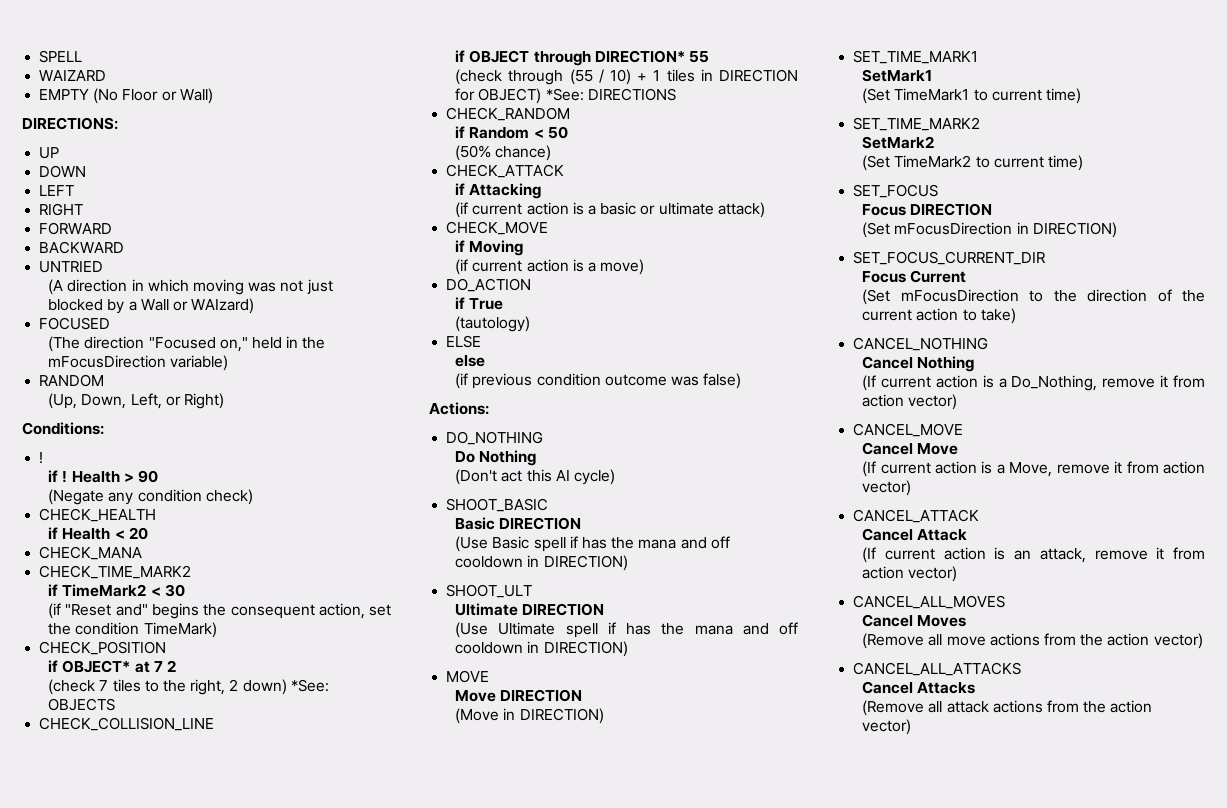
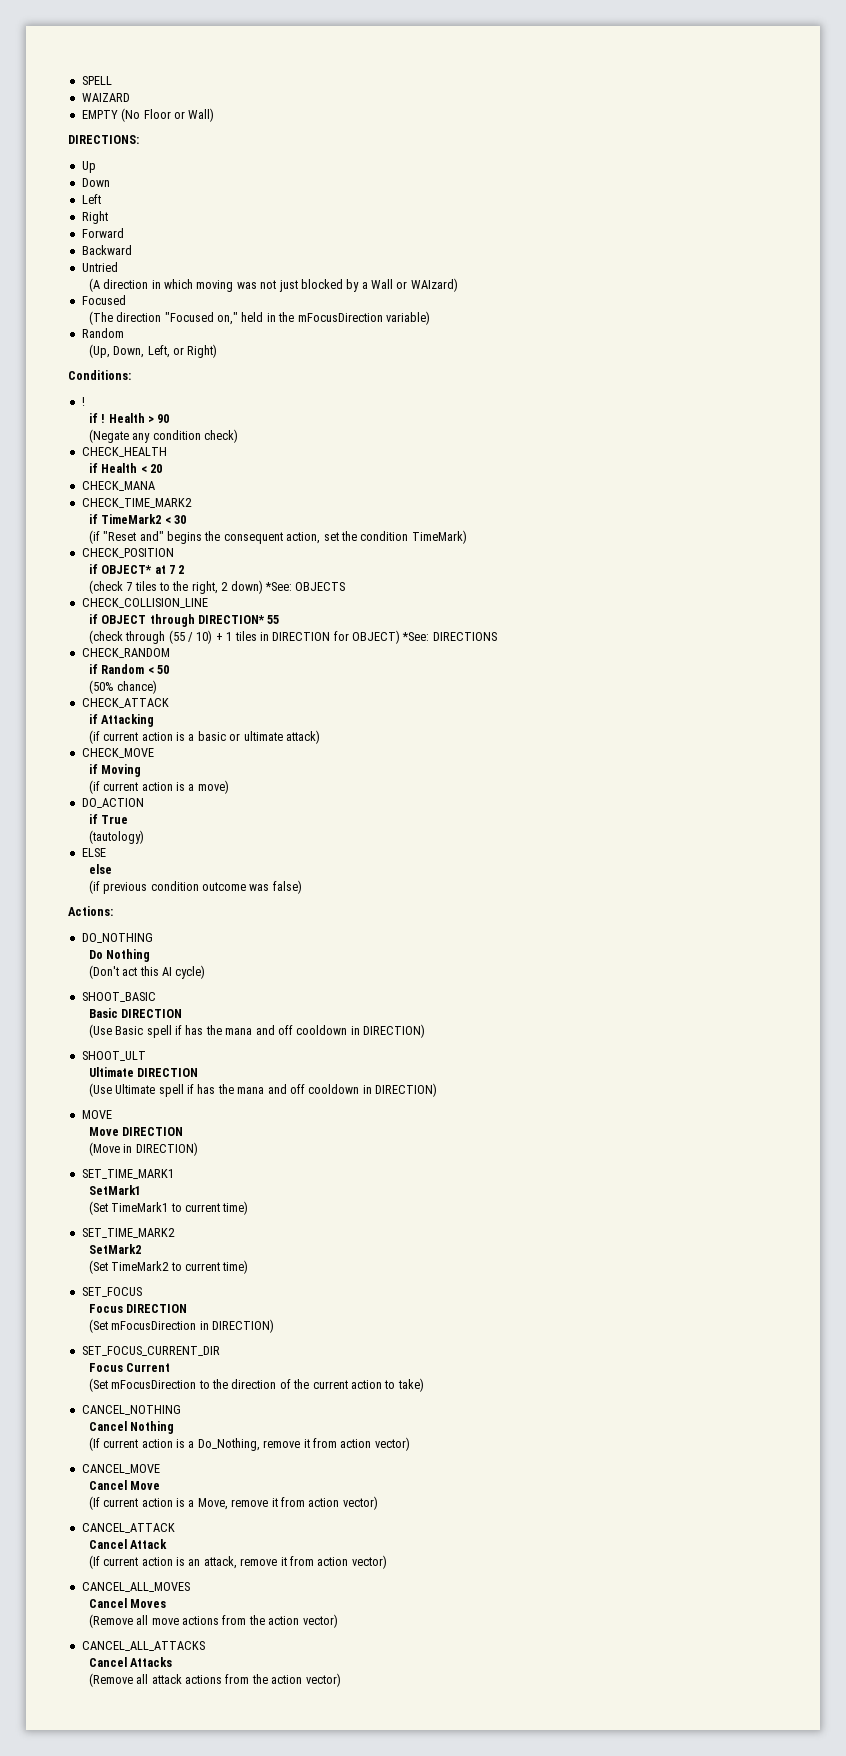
[39,147,60,159] [39,165,87,178] [39,185,75,196] [39,203,84,216] [39,222,113,235] [39,241,125,254] [39,261,104,273] UP // DOWN // LEFT // RIGHT // FORWARD // BACKWARD // UNTRIED -> [81,161,96,173] [81,178,110,187] [81,194,101,204] [81,211,108,224] [81,228,124,238] [81,245,132,255] [81,262,118,272] Up // Down // Left // Right // Forward // Backward // Untried
[39,317,111,330] FOCUSED -> [81,295,126,305] Focused
[39,374,105,387] RANDOM -> [81,328,124,338] Random

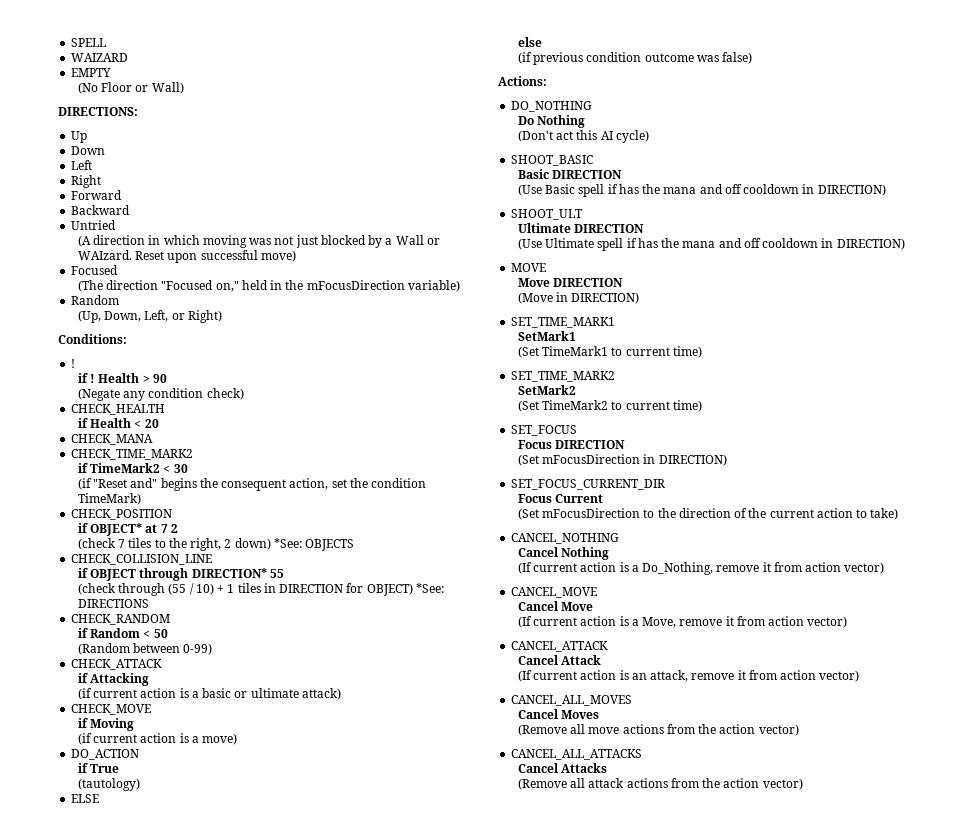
(118, 114) none -> (112, 72) //
[410,278,458,292] WAIzard) -> [77,250,296,263] WAIzard. Reset upon successful move)
[88,680,158,694] (50% chance) -> [77,643,213,655] (Random between 0-99)

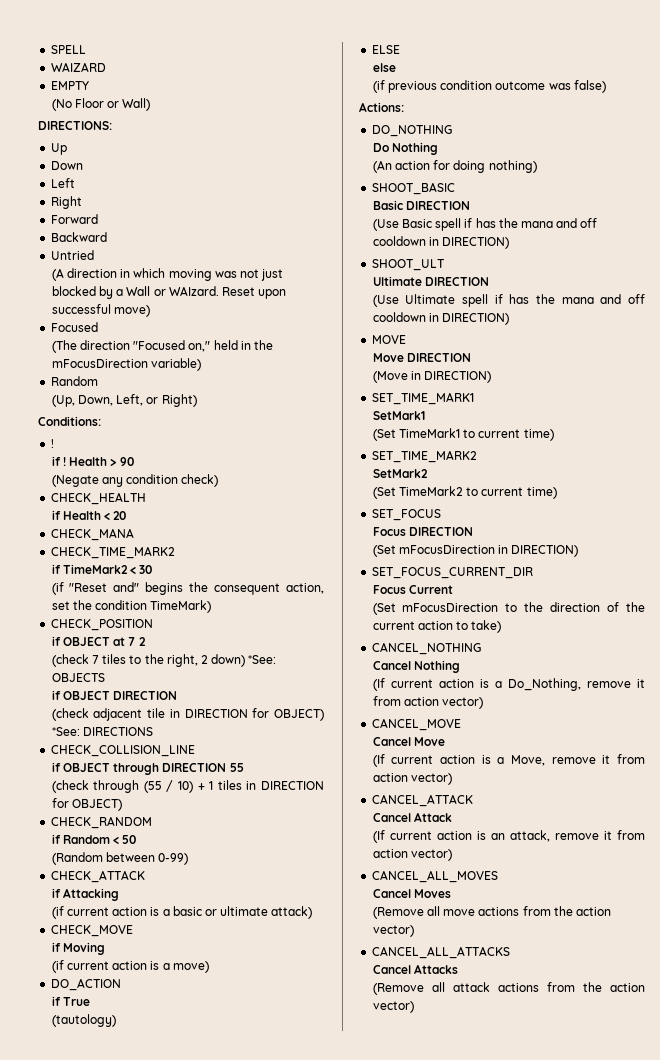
[90,523,143,536] OBJECT* -> [62,637,110,646] OBJECT
(355, 545) none -> [51,690,178,700] [51,708,324,721] [51,727,153,736] // if OBJECT DIRECTION // (check adjacent tile in DIRECTION for OBJECT) *See: DIRECTIONS
[191,568,267,578] DIRECTION* -> [162,763,227,772] DIRECTION
[415,583,444,593] [77,599,149,608] *See: DIRECTIONS -> (122, 805) none
[517,130,649,143] (Don't act this AI cycle) -> [372,160,537,173] (An action for doing nothing)

